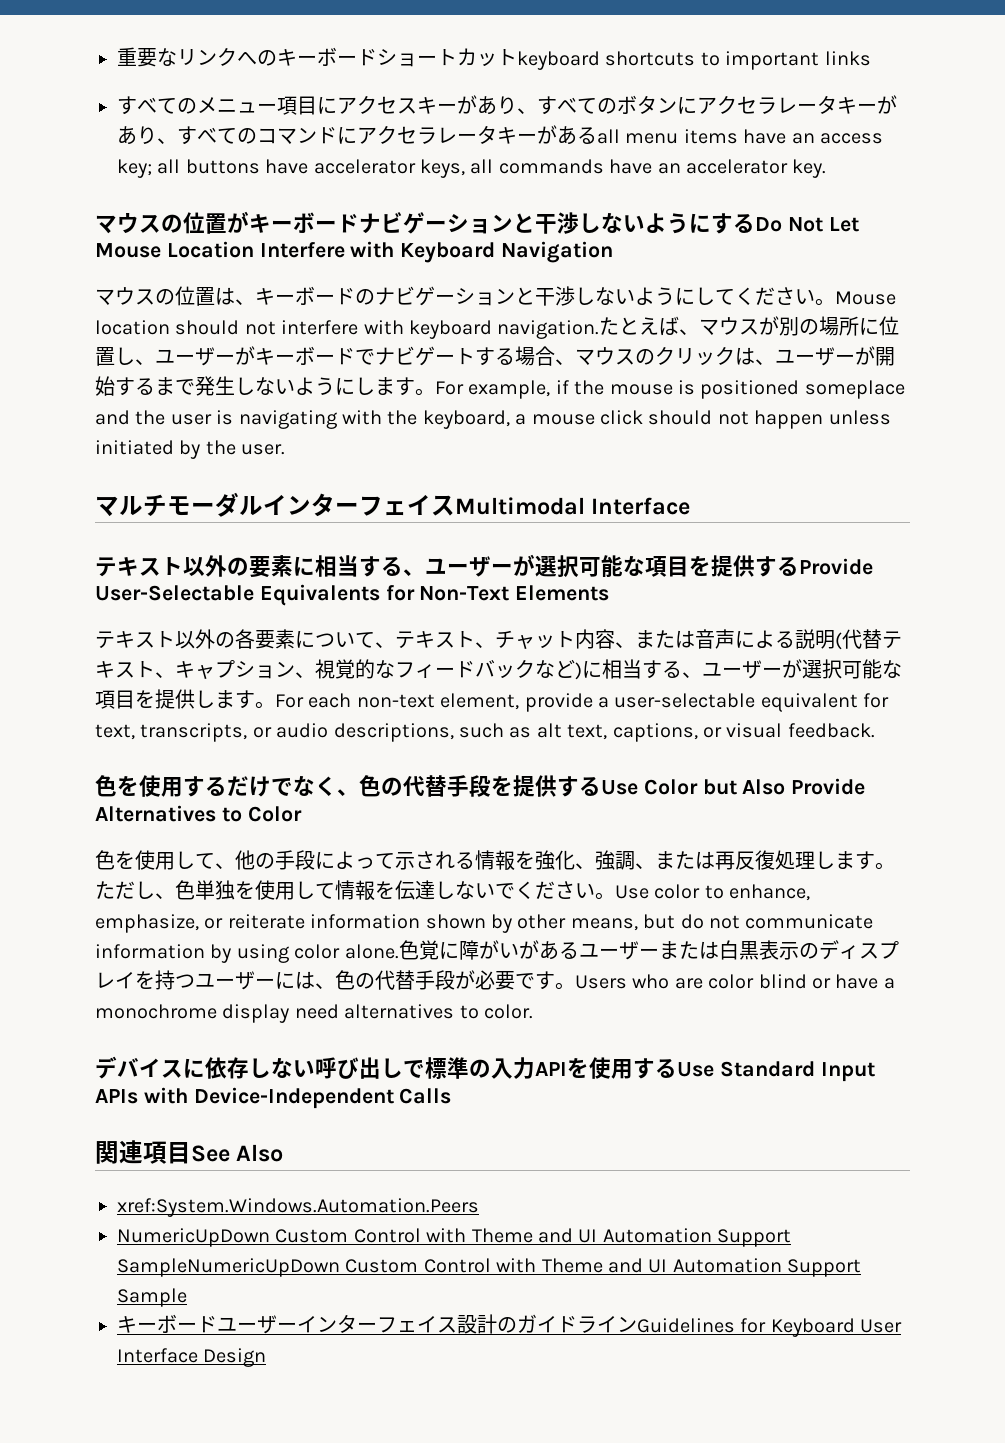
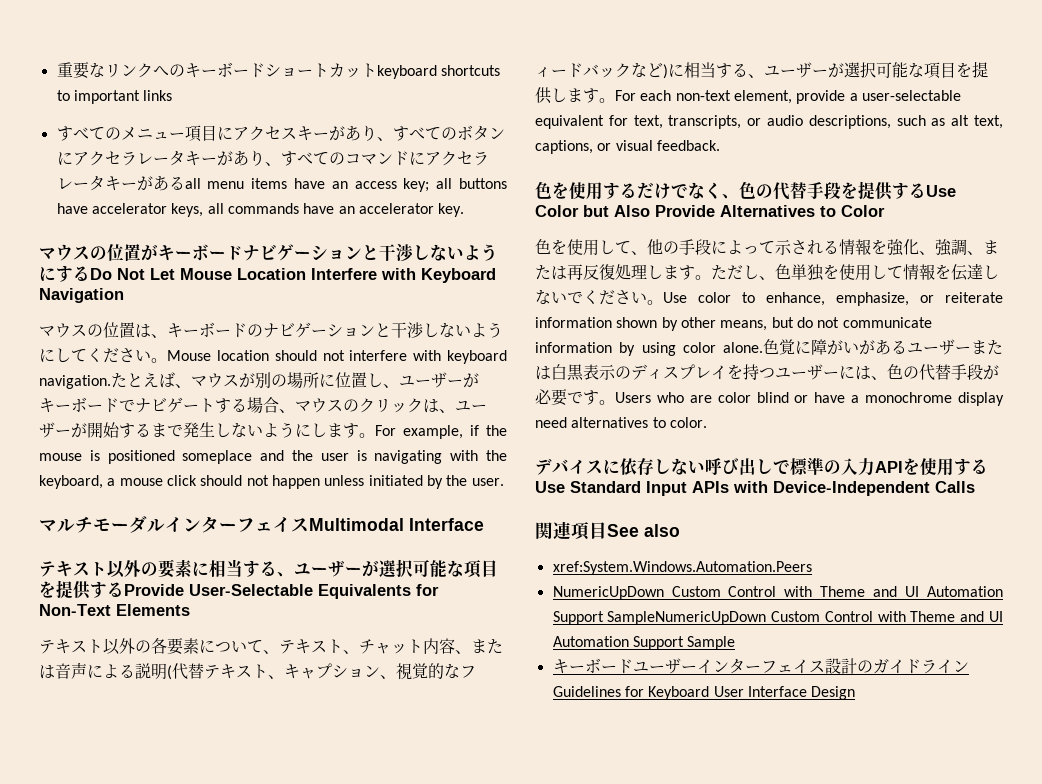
[236,1144,284,1162] Also -> [644,524,680,537] also

